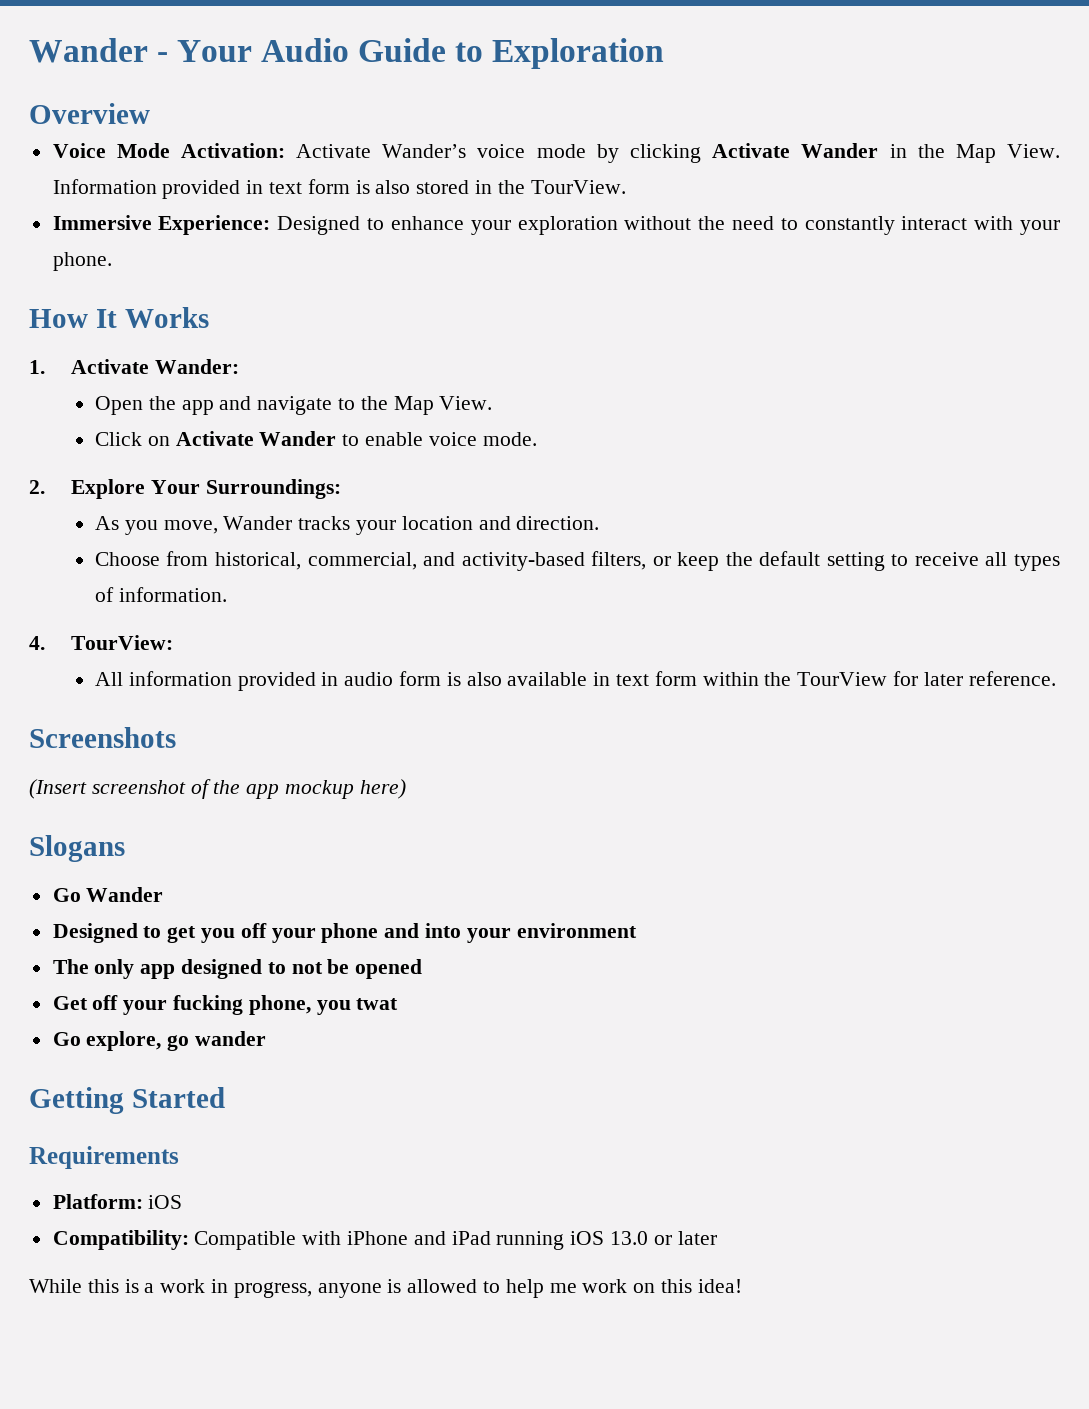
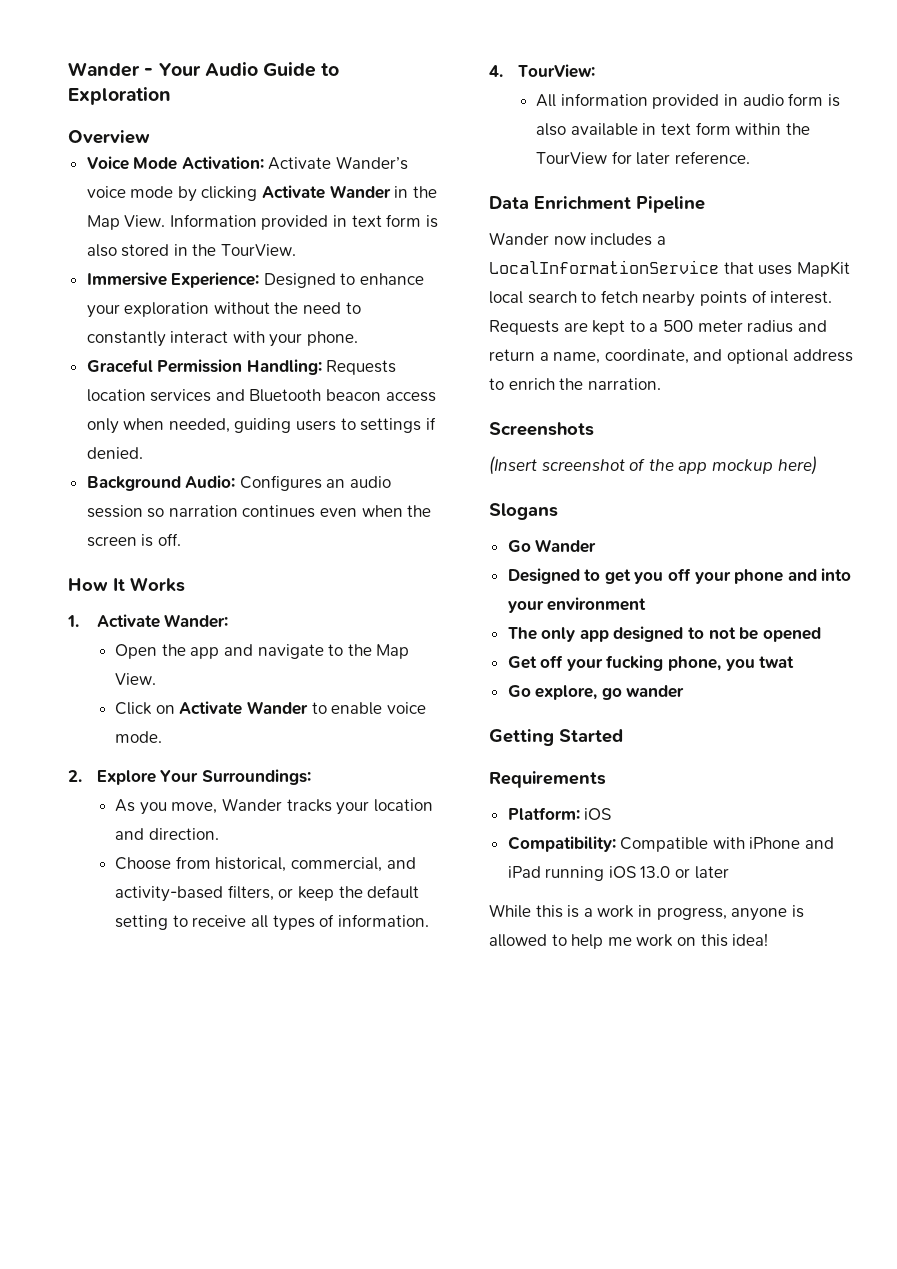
(112, 261) none -> [86,359,397,375] [86,389,436,402] [86,417,436,434] [86,447,143,459] [86,475,392,491] [86,505,432,518] [86,533,181,547] // Graceful Permission Handling: Requests location services and Bluetooth beacon access only when needed, guiding users to settings if denied. // Background Audio: Configures an audio session so narration continues even when the screen is off.
(1056, 678) none -> [489,196,705,213] [489,232,666,246] [489,260,850,277] [489,290,833,307] [489,320,827,335] [489,349,853,364] [489,378,661,390] // Data Enrichment Pipeline // Wander now includes a LocalInformationService that uses MapKit local search to fetch nearby points of interest. Requests are kept to a 500 meter radius and return a name, coordinate, and optional address to enrich the narration.

